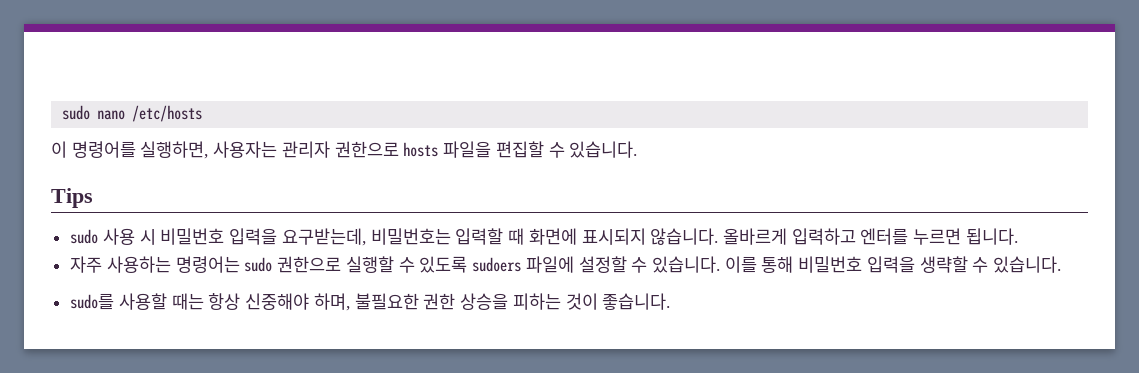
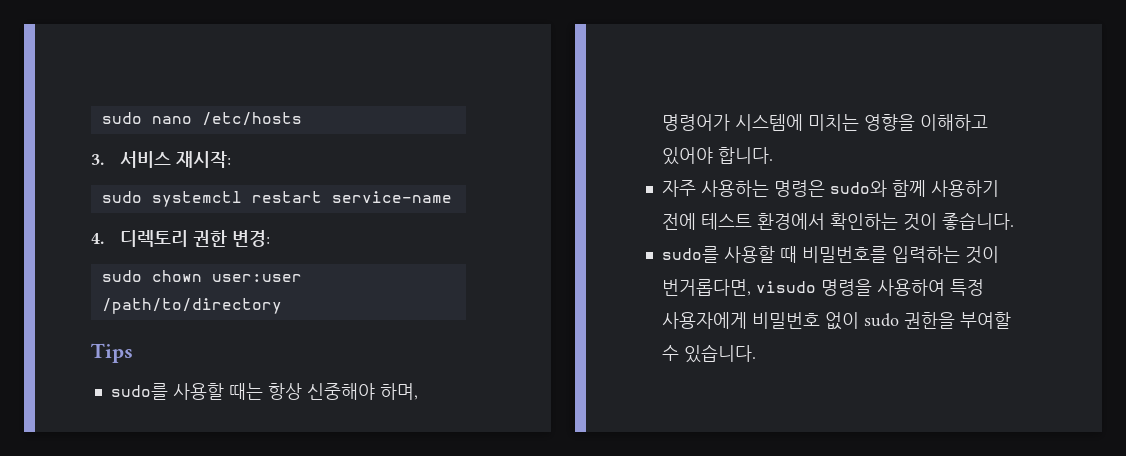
[51,141,638,159] [51,188,93,208] [70,228,1018,246] [70,256,1062,273] 이 명령어를 실행하면, 사용자는 관리자 권한으로 hosts 파일을 편집할 수 있습니다. // Tips // sudo 사용 시 비밀번호 입력을 요구받는데, 비밀번호는 입력할 때 화면에 표시되지 않습니다. 올바르게 입력하고 엔터를 누르면 됩니다. // 자주 사용하는 명령어는 sudo 권한으로 실행할 수 있도록 sudoers 파일에 설정할 수 있습니다. 이를 통해 비밀번호 입력을 생략할 수 있습니다. -> [91,151,231,168] [101,191,452,207] [91,230,270,247] [101,270,302,282] [101,298,282,314] [91,343,133,363] 3. 서비스 재시작: // sudo systemctl restart service-name // 4. 디렉토리 권한 변경: // sudo chown user:user /path/to/directory // Tips
[354,293,671,310] 불필요한 권한 상승을 피하는 것이 좋습니다. -> [661,114,988,131] [661,147,773,165] [661,180,999,197] [661,212,1014,231] [661,246,999,264] [661,279,984,296] [661,312,1011,330] [661,344,756,363] 명령어가 시스템에 미치는 영향을 이해하고 있어야 합니다. // 자주 사용하는 명령은 sudo와 함께 사용하기 전에 테스트 환경에서 확인하는 것이 좋습니다. // sudo를 사용할 때 비밀번호를 입력하는 것이 번거롭다면, visudo 명령을 사용하여 특정 사용자에게 비밀번호 없이 sudo 권한을 부여할 수 있습니다.

